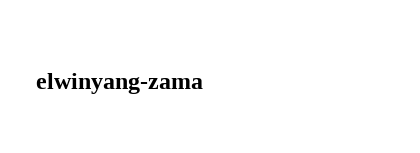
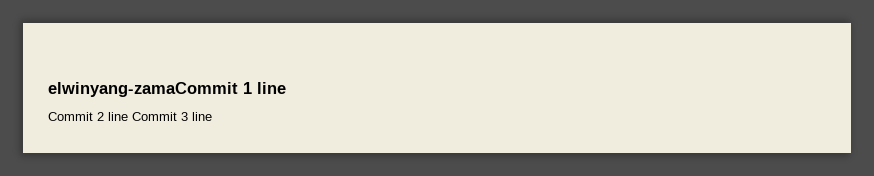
[36,73,203,94] elwinyang-zama -> [48,82,286,97] [48,112,212,121] elwinyang-zamaCommit 1 line // Commit 2 line Commit 3 line

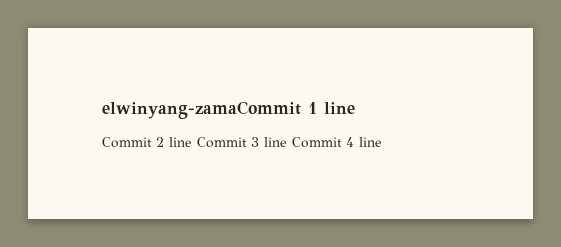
(212, 116) none -> [292,137,382,148] Commit 4 line

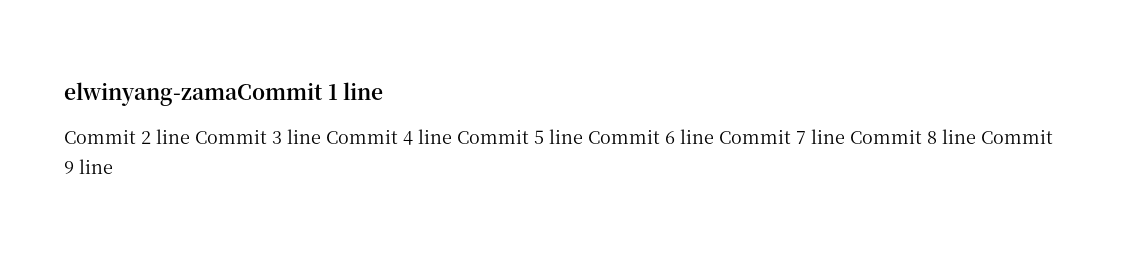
(382, 142) none -> [457,129,1053,144] [64,159,113,174] Commit 5 line Commit 6 line Commit 7 line Commit 8 line Commit 9 line

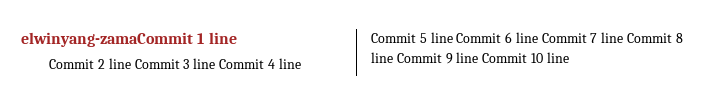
(113, 166) none -> [482,52,569,63] Commit 10 line

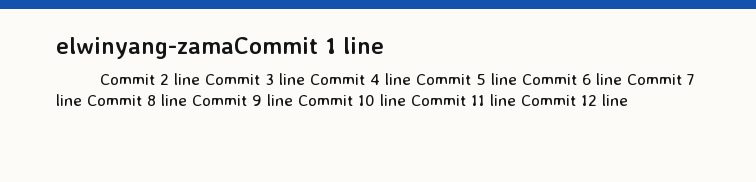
(569, 57) none -> [411,94,628,106] Commit 11 line Commit 12 line

